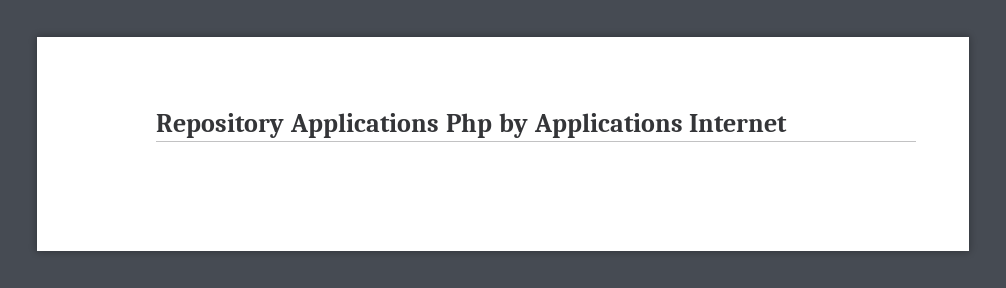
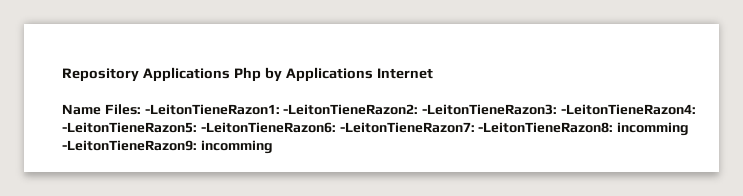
(788, 123) none -> [62,104,696,115] [62,122,690,136] [62,140,273,154] // Name Files: -LeitonTieneRazon1: -LeitonTieneRazon2: -LeitonTieneRazon3: -LeitonTieneRazon4: -LeitonTieneRazon5: -LeitonTieneRazon6: -LeitonTieneRazon7: -LeitonTieneRazon8: incomming -LeitonTieneRazon9: incomming

